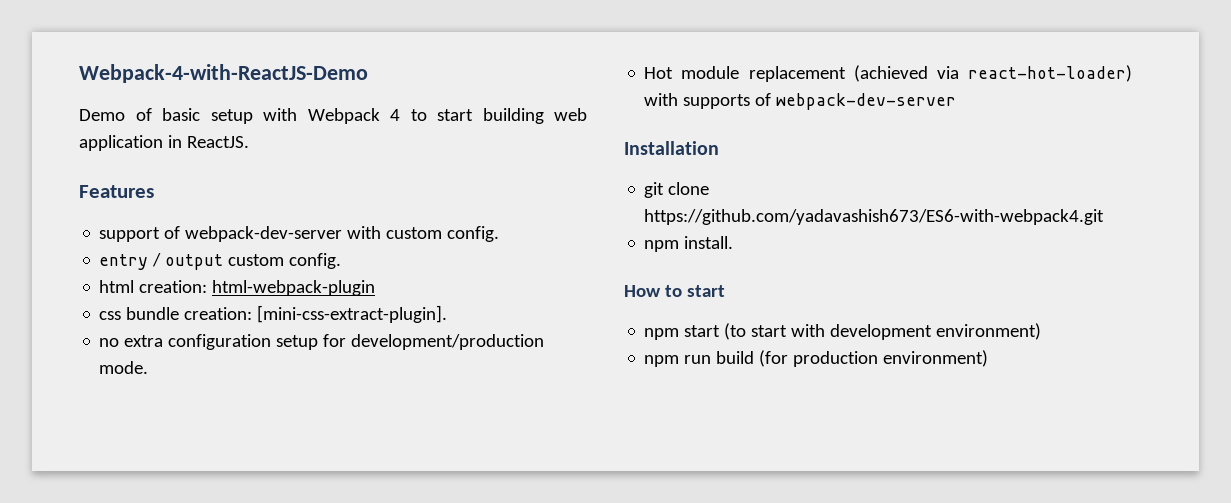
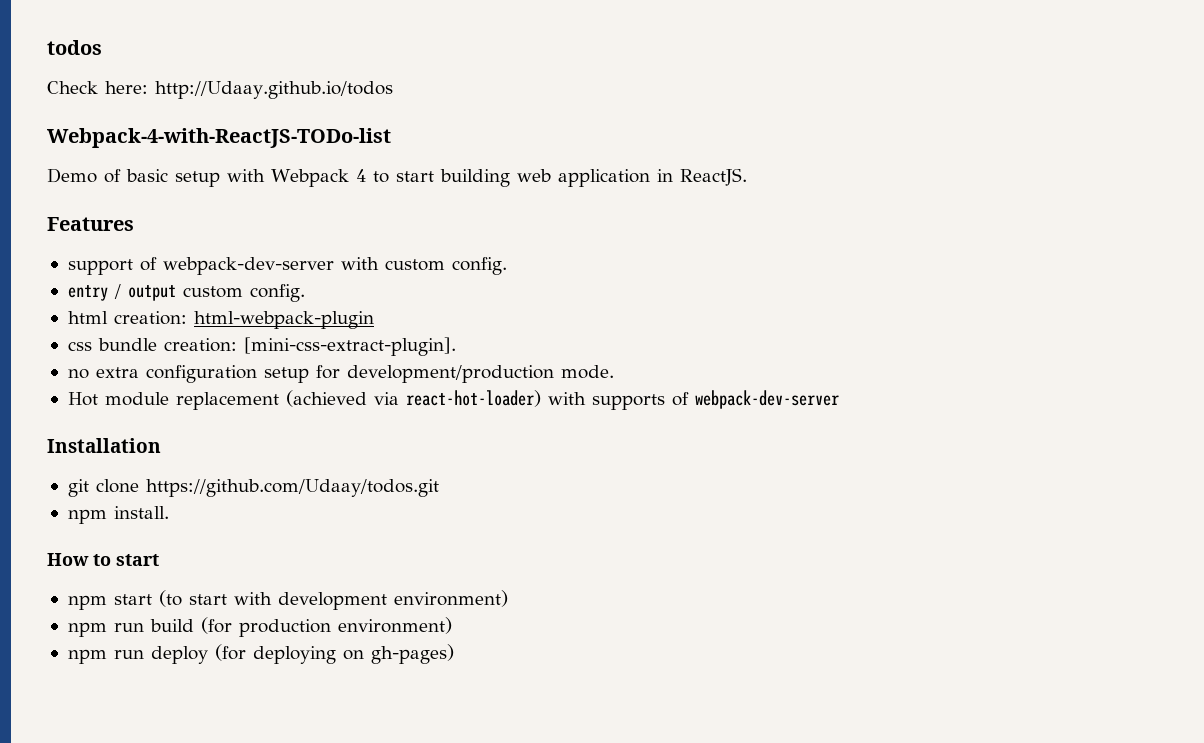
[79,64,368,83] Webpack-4-with-ReactJS-Demo -> [47,40,102,55] [47,81,393,99] [47,128,391,148] todos // Check here: http://Udaay.github.io/todos // Webpack-4-with-ReactJS-TODo-list
[644,209,1105,225] https://github.com/yadavashish673/ES6-with-webpack4.git -> [145,479,439,497] https://github.com/Udaay/todos.git
(989, 358) none -> [67,644,454,664] // npm run deploy (for deploying on gh-pages)

